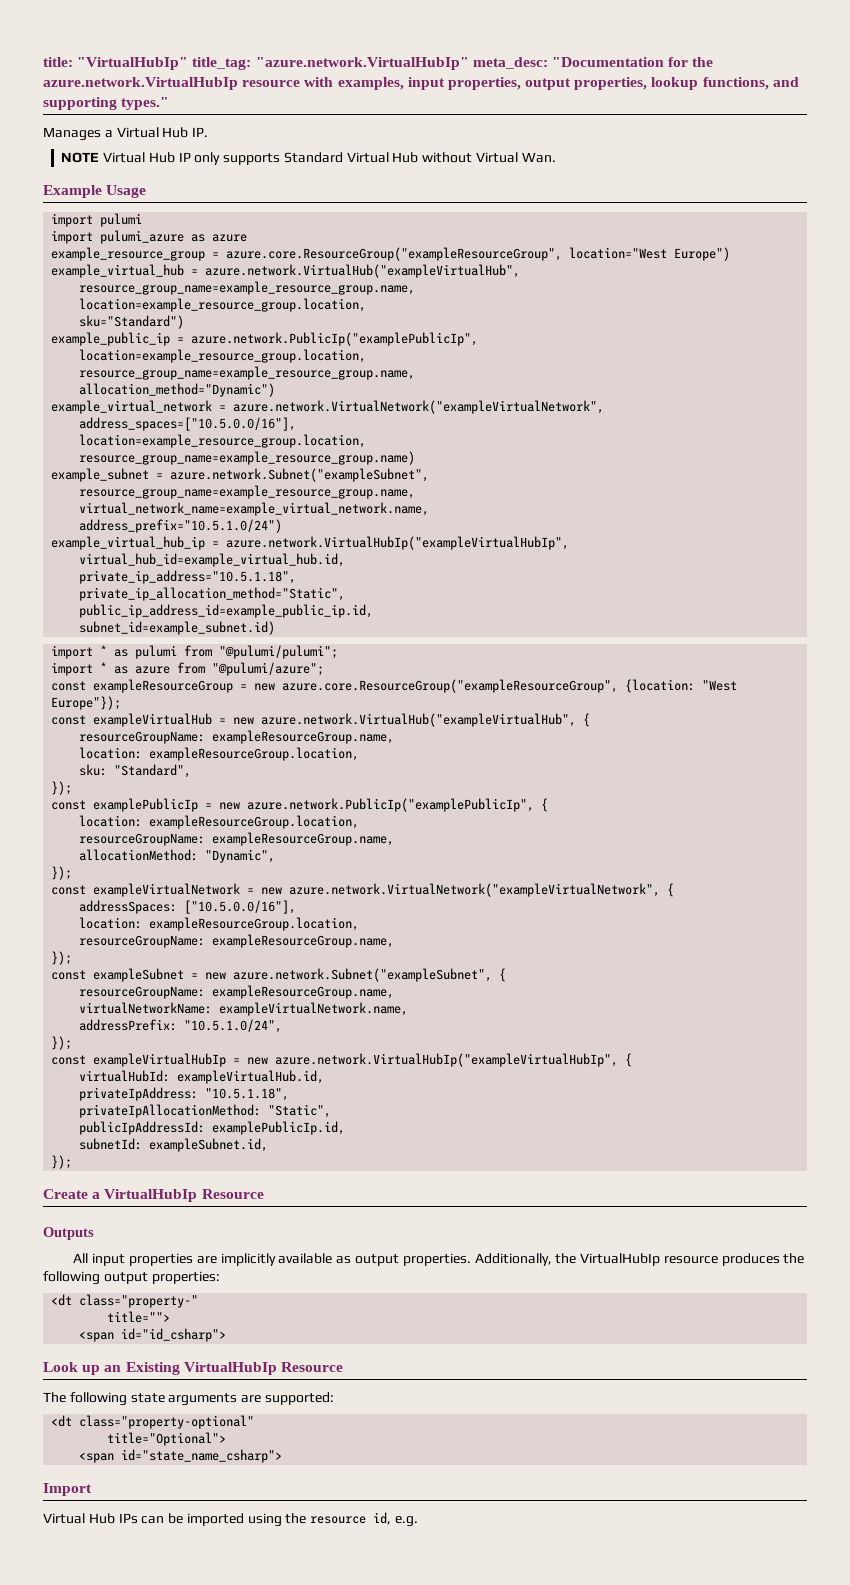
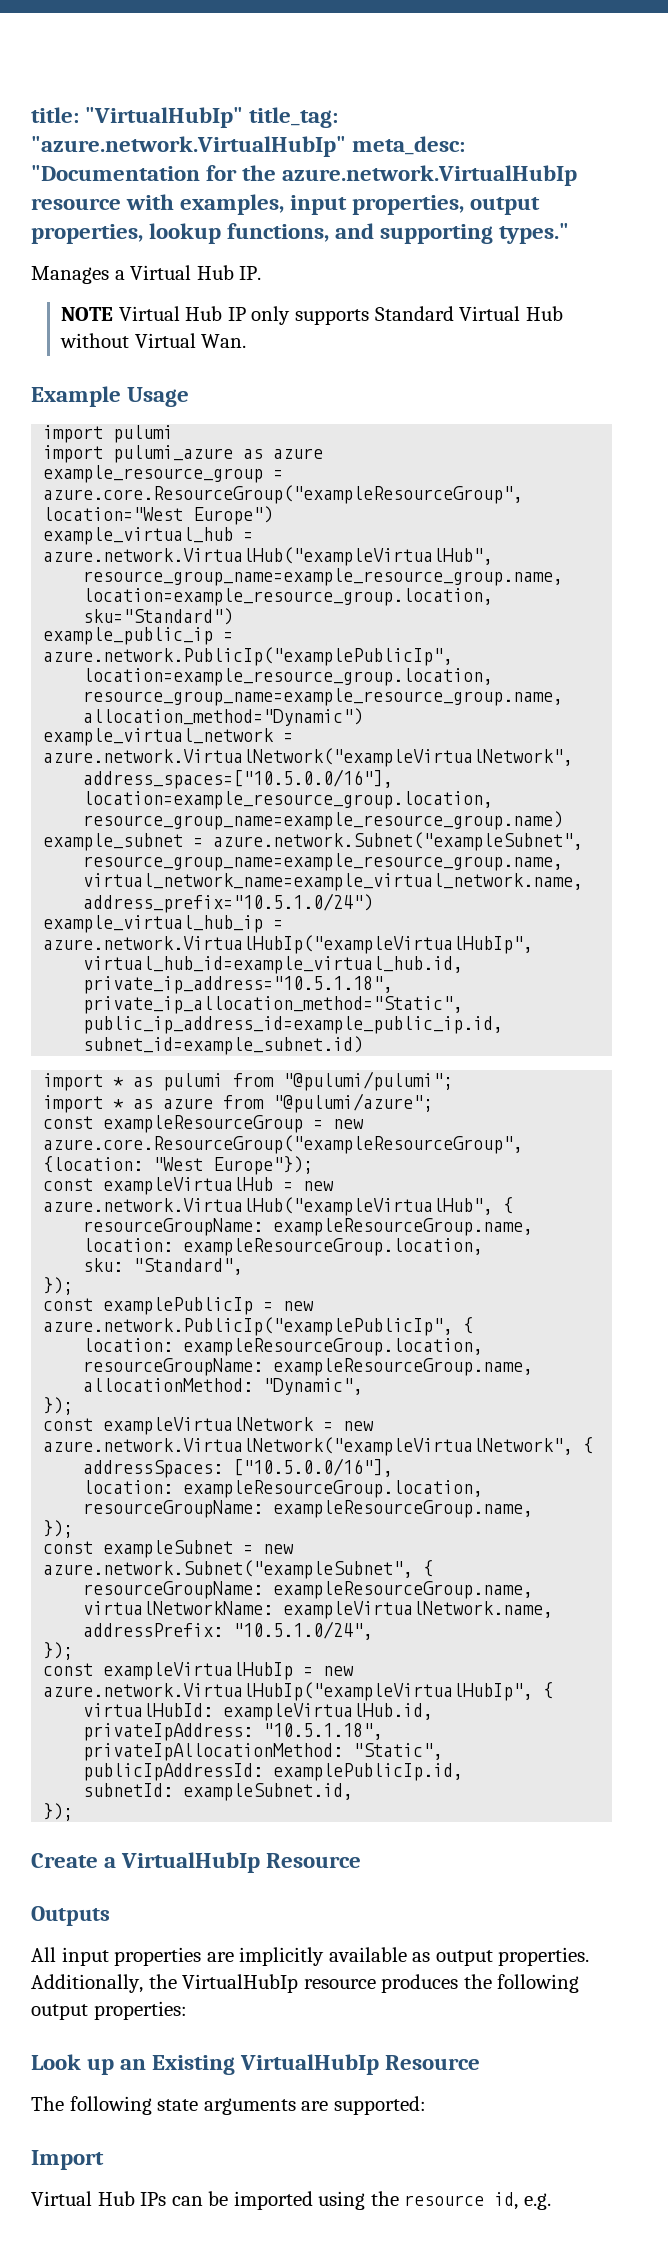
[51,1294,199,1308] [107,1311,171,1323] [79,1328,227,1342] // <dt class="property-" // title=""> // <span id="id_csharp"> -> (187, 2010) none
[51,1415,255,1429] [107,1432,227,1446] [79,1449,283,1463] // <dt class="property-optional" // title="Optional"> // <span id="state_name_csharp"> -> (426, 2105) none

